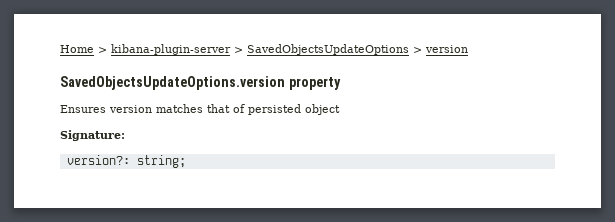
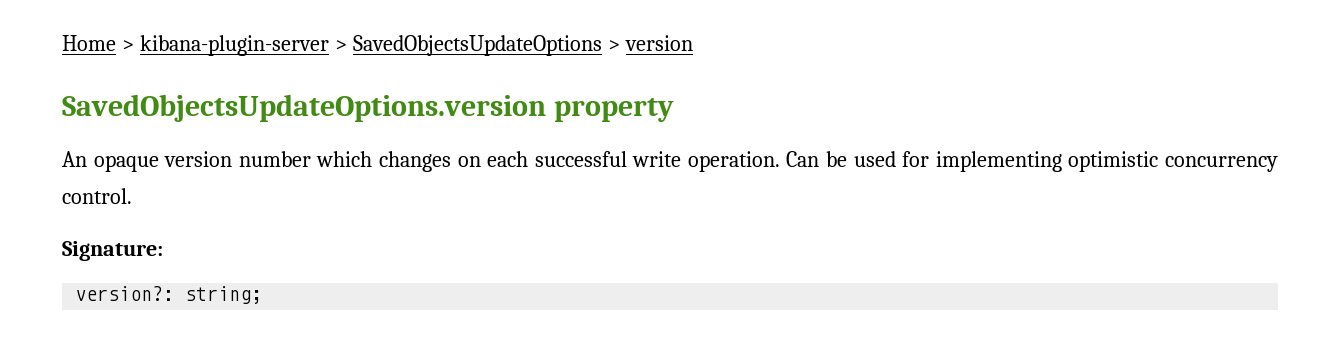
[60,104,340,115] Ensures version matches that of persisted object -> [62,151,1278,172] [62,188,132,204] An opaque version number which changes on each successful write operation. Can be used for implementing optimistic concurrency control.

